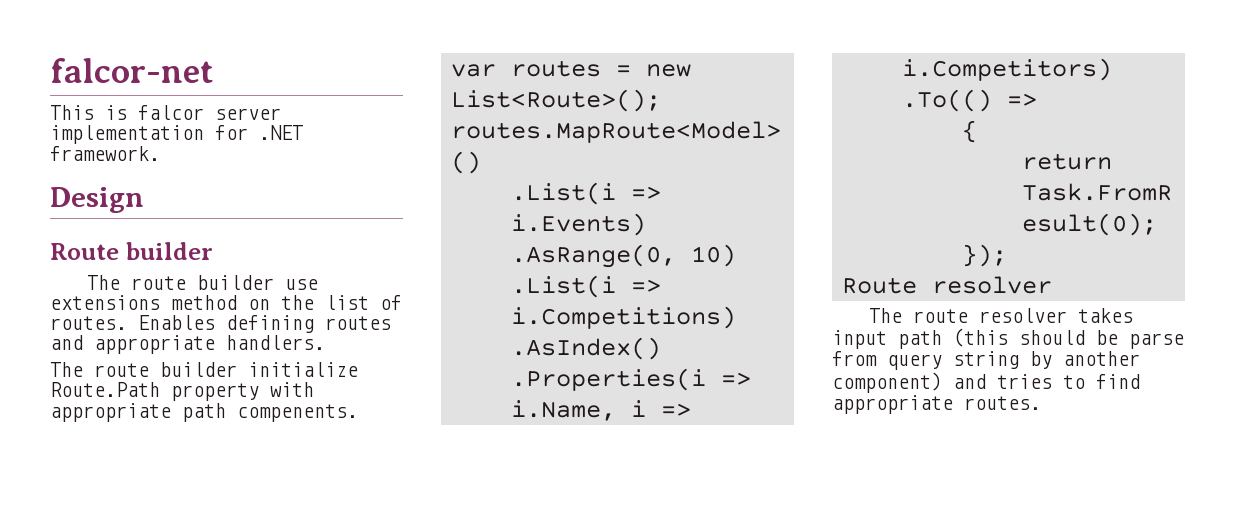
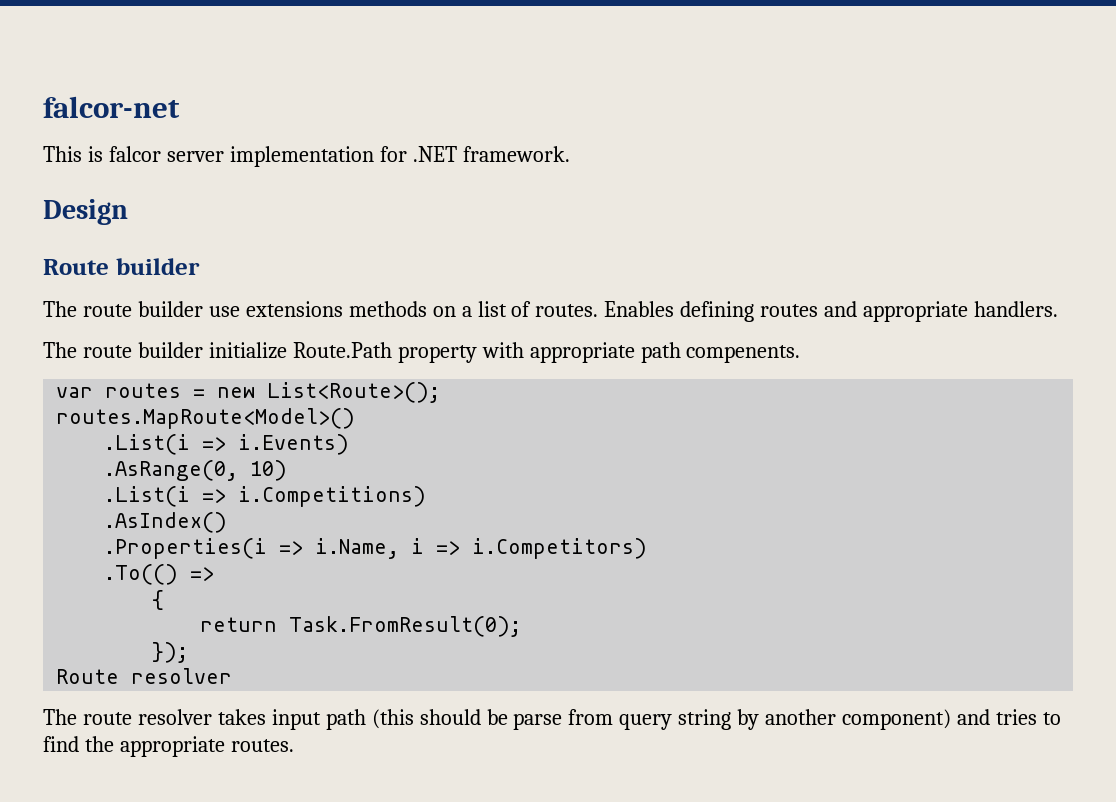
[171,295,314,310] method on the -> [348,301,472,317] methods on a
(1140, 381) none -> [84,736,114,752] the

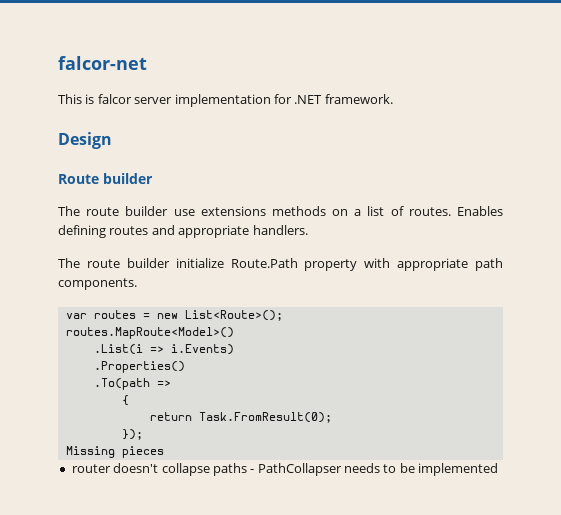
[686,345,801,363] compenents. -> [58,278,137,290] components.
[104,460,288,481] [104,486,427,507] [104,512,228,533] [104,538,648,559] [104,564,179,585] .AsRange(0, 10) // .List(i => i.Competitions) // .AsIndex() // .Properties(i => i.Name, i => i.Competitors) // .To(() -> [93,361,185,373] [93,378,150,390] .Properties() // .To(path
[56,668,233,684] [43,709,1061,730] [43,736,294,757] Route resolver // The route resolver takes input path (this should be parse from query string by another component) and tries to find the appropriate routes. -> [65,446,164,458] [71,463,499,476] Missing pieces // router doesn't collapse paths - PathCollapser needs to be implemented

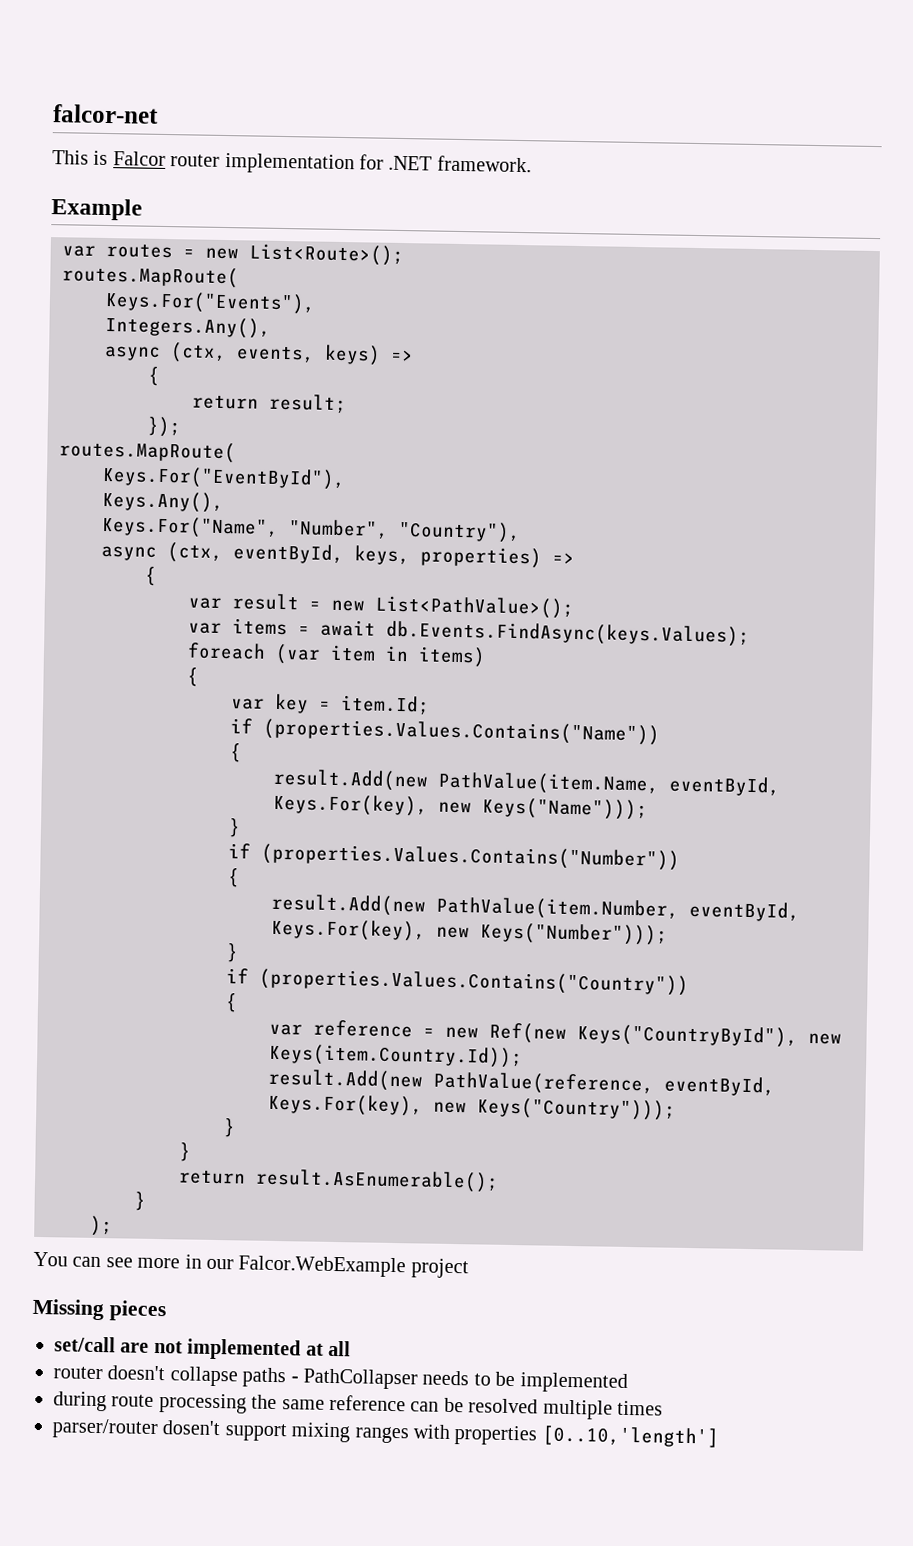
[97,94,173,104] falcor server -> [112,151,221,167] Falcor router
[58,132,112,149] [58,173,153,184] [58,206,504,216] [58,225,308,238] [58,258,503,271] [58,278,137,290] Design // Route builder // The route builder use extensions methods on a list of routes. Enables defining routes and appropriate handlers. // The route builder initialize Route.Path property with appropriate path components. -> [51,198,142,221] Example
[65,327,234,339] [93,344,234,355] [93,361,185,373] [93,378,150,390] routes.MapRoute<Model>() // .List(i => i.Events) // .Properties() // .To(path -> [62,265,239,289] [105,290,316,315] [105,315,271,339] [104,342,381,366] routes.MapRoute( // Keys.For("Events"), // Integers.Any(), // async (ctx, events, keys)
[198,412,332,423] Task.FromResult(0); -> [269,393,347,414] result;
[65,446,164,458] Missing pieces -> [59,440,236,464] [102,465,346,491] [102,490,224,514] [101,515,521,544] [101,542,575,569] [145,566,157,586] [188,593,574,619] [188,618,750,647] [187,642,486,668] [187,667,199,687] [231,693,430,715] [230,718,660,746] [230,743,242,763] [273,768,780,797] [273,793,648,821] [228,818,241,838] [228,843,680,871] [228,868,240,888] [271,893,800,922] [271,918,668,946] [226,943,239,963] [226,968,689,996] [225,993,238,1013] [269,1019,842,1048] [269,1043,523,1069] [268,1068,775,1097] [268,1093,676,1121] [223,1118,236,1138] [179,1142,191,1162] [179,1168,499,1193] [134,1191,146,1211] [90,1215,113,1237] [33,1251,469,1279] [32,1298,167,1322] [54,1336,351,1361] routes.MapRoute( // Keys.For("EventById"), // Keys.Any(), // Keys.For("Name", "Number", "Country"), // async (ctx, eventById, keys, properties) => // { // var result = new List<PathValue>(); // var items = await db.Events.FindAsync(keys.Values); // foreach (var item in items) // { // var key = item.Id; // if (properties.Values.Contains("Name")) // { // result.Add(new PathValue(item.Name, eventById, Keys.For(key), new Keys("Name"))); // } // if (properties.Values.Contains("Number")) // { // result.Add(new PathValue(item.Number, eventById, Keys.For(key), new Keys("Number"))); // } // if (properties.Values.Contains("Country")) // { // var reference = new Ref(new Keys("CountryById"), new Keys(item.Country.Id)); // result.Add(new PathValue(reference, eventById, Keys.For(key), new Keys("Country"))); // } // } // return result.AsEnumerable(); // } // ); // You can see more in our Falcor.WebExample project // Missing pieces // set/call are not implemented at all
(499, 469) none -> [53,1391,663,1420] [52,1418,719,1448] // during route processing the same reference can be resolved multiple times // parser/router dosen't support mixing ranges with properties [0..10,'length']

